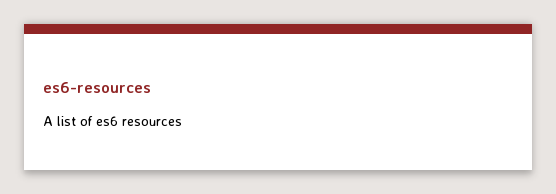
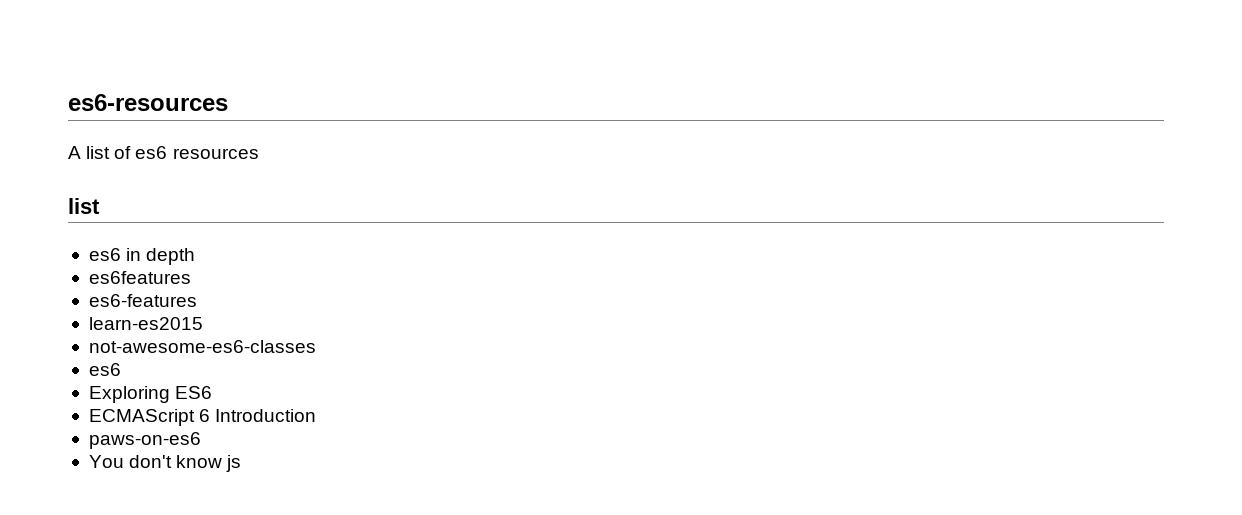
(182, 122) none -> [68,198,100,214] [88,248,196,265] [88,271,191,284] [88,294,197,307] [88,317,203,330] [88,340,316,353] [88,363,121,376] [88,386,213,403] [88,409,317,426] [88,432,201,449] [88,455,242,472] // list // es6 in depth // es6features // es6-features // learn-es2015 // not-awesome-es6-classes // es6 // Exploring ES6 // ECMAScript 6 Introduction // paws-on-es6 // You don't know js

